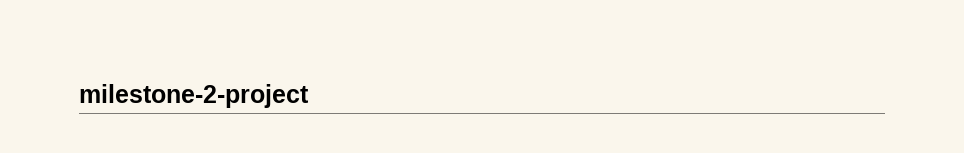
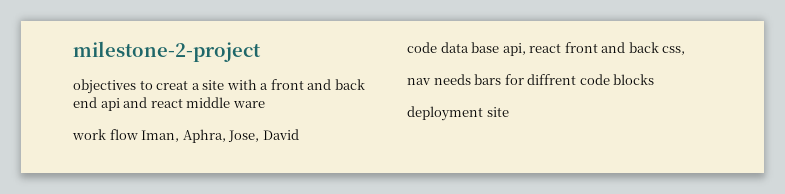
(309, 96) none -> [73,79,365,94] [73,97,265,111] [72,129,299,143] [407,42,686,56] [407,74,655,85] [407,106,509,121] // objectives to creat a site with a front and back end api and react middle ware // work flow Iman, Aphra, Jose, David // code data base api, react front and back css, // nav needs bars for diffrent code blocks // deployment site

